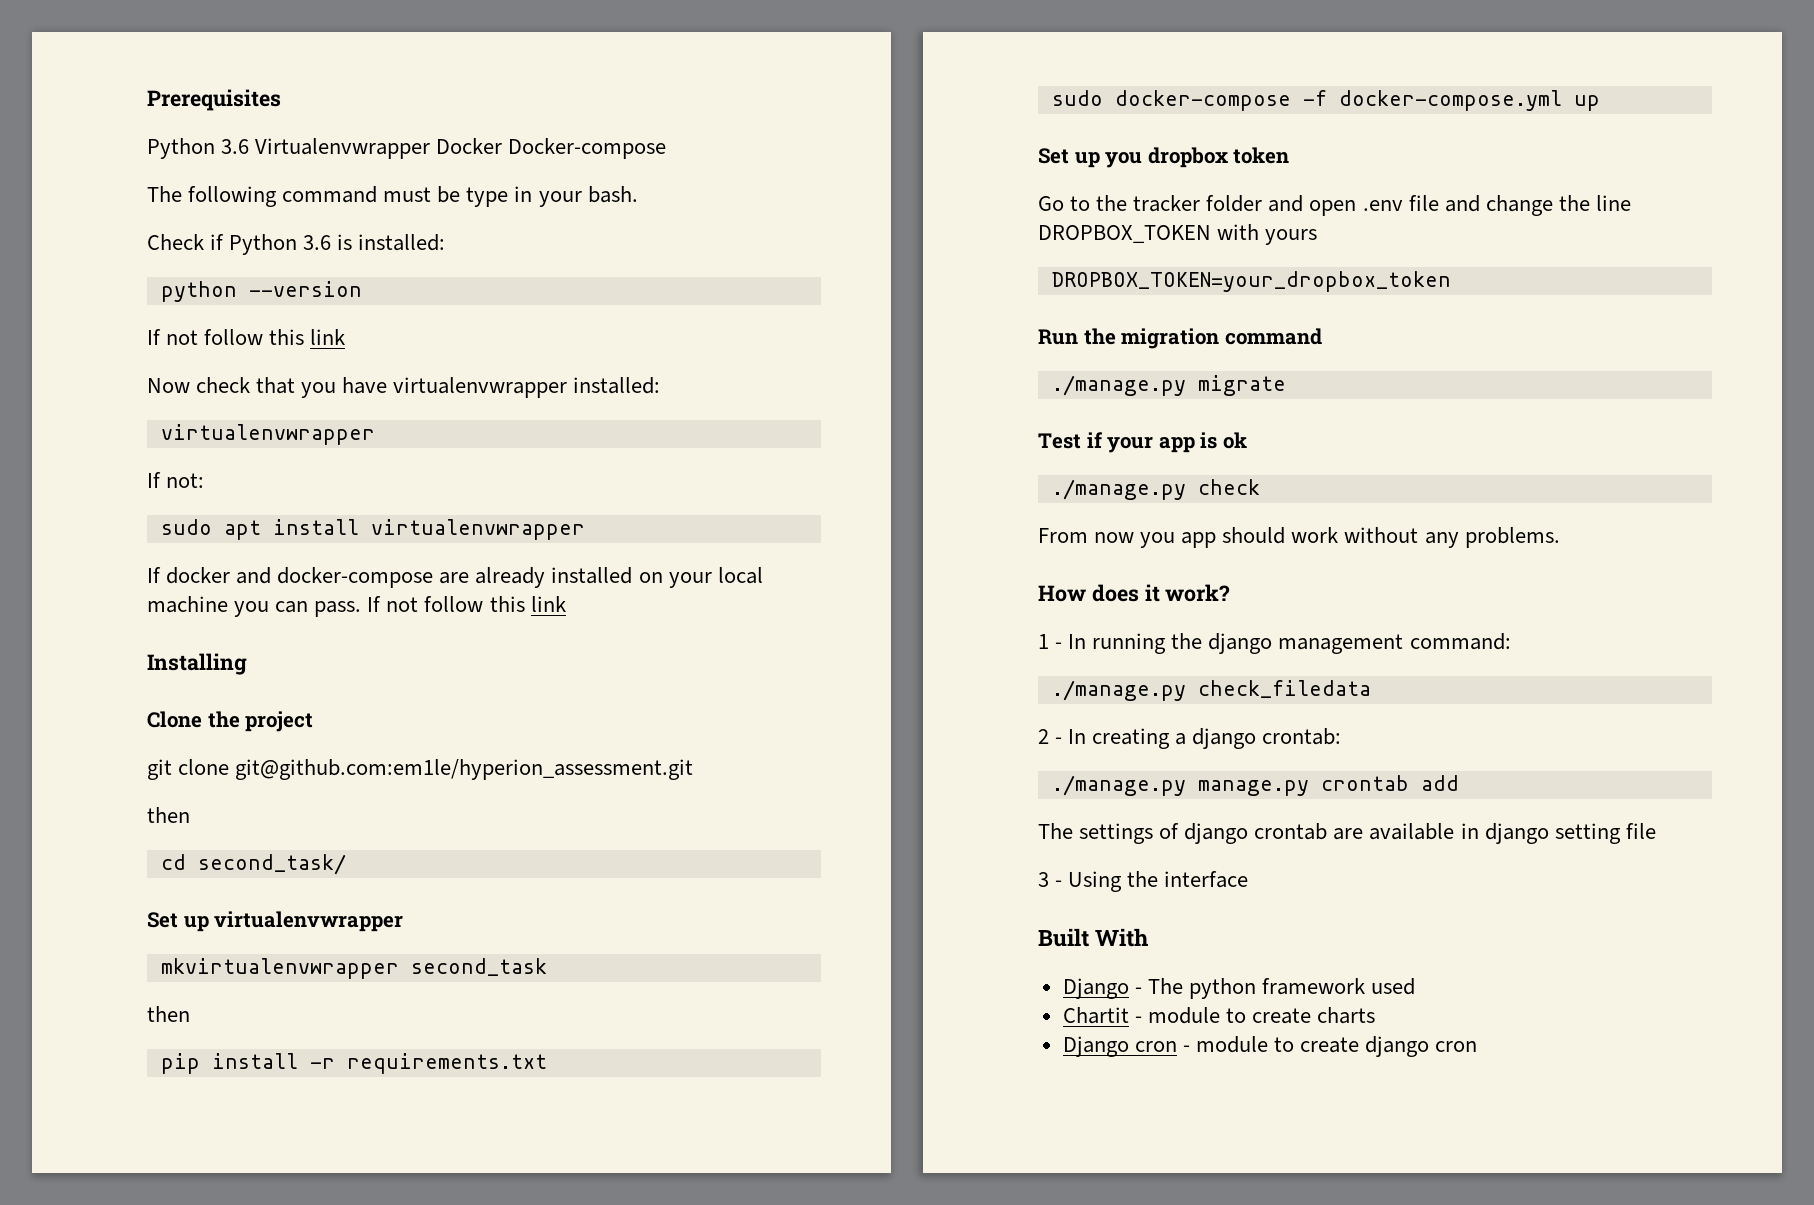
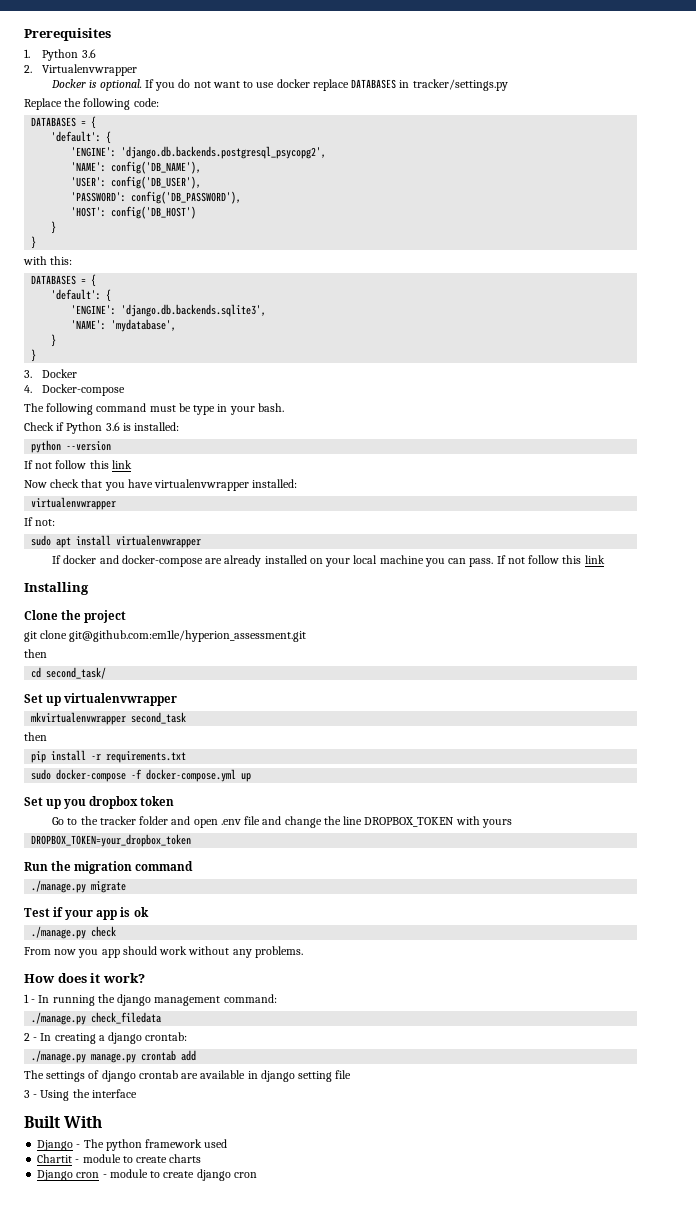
[147,138,250,159] Python 3.6 -> [24,49,96,61] [24,65,32,73] 1. Python 3.6 // 2.
[436,138,503,154] Docker -> [51,79,508,91] [24,98,159,110] [31,116,97,129] [51,131,112,144] [71,146,327,159] [71,161,202,174] [71,176,202,189] [71,191,242,204] [71,206,197,219] [51,221,57,234] [31,236,37,249] [23,256,73,265] [31,274,97,287] [51,289,112,302] [71,304,267,317] [71,319,177,332] [51,334,57,347] [31,349,37,362] [24,369,78,378] [24,385,32,393] // Docker is optional. If you do not want to use docker replace DATABASES in tracker/settings.py // Replace the following code: // DATABASES = { // 'default': { // 'ENGINE': 'django.db.backends.postgresql_psycopg2', // 'NAME': config('DB_NAME'), // 'USER': config('DB_USER'), // 'PASSWORD': config('DB_PASSWORD'), // 'HOST': config('DB_HOST') // } // } // with this: // DATABASES = { // 'default': { // 'ENGINE': 'django.db.backends.sqlite3', // 'NAME': 'mydatabase', // } // } // 3. Docker // 4.

